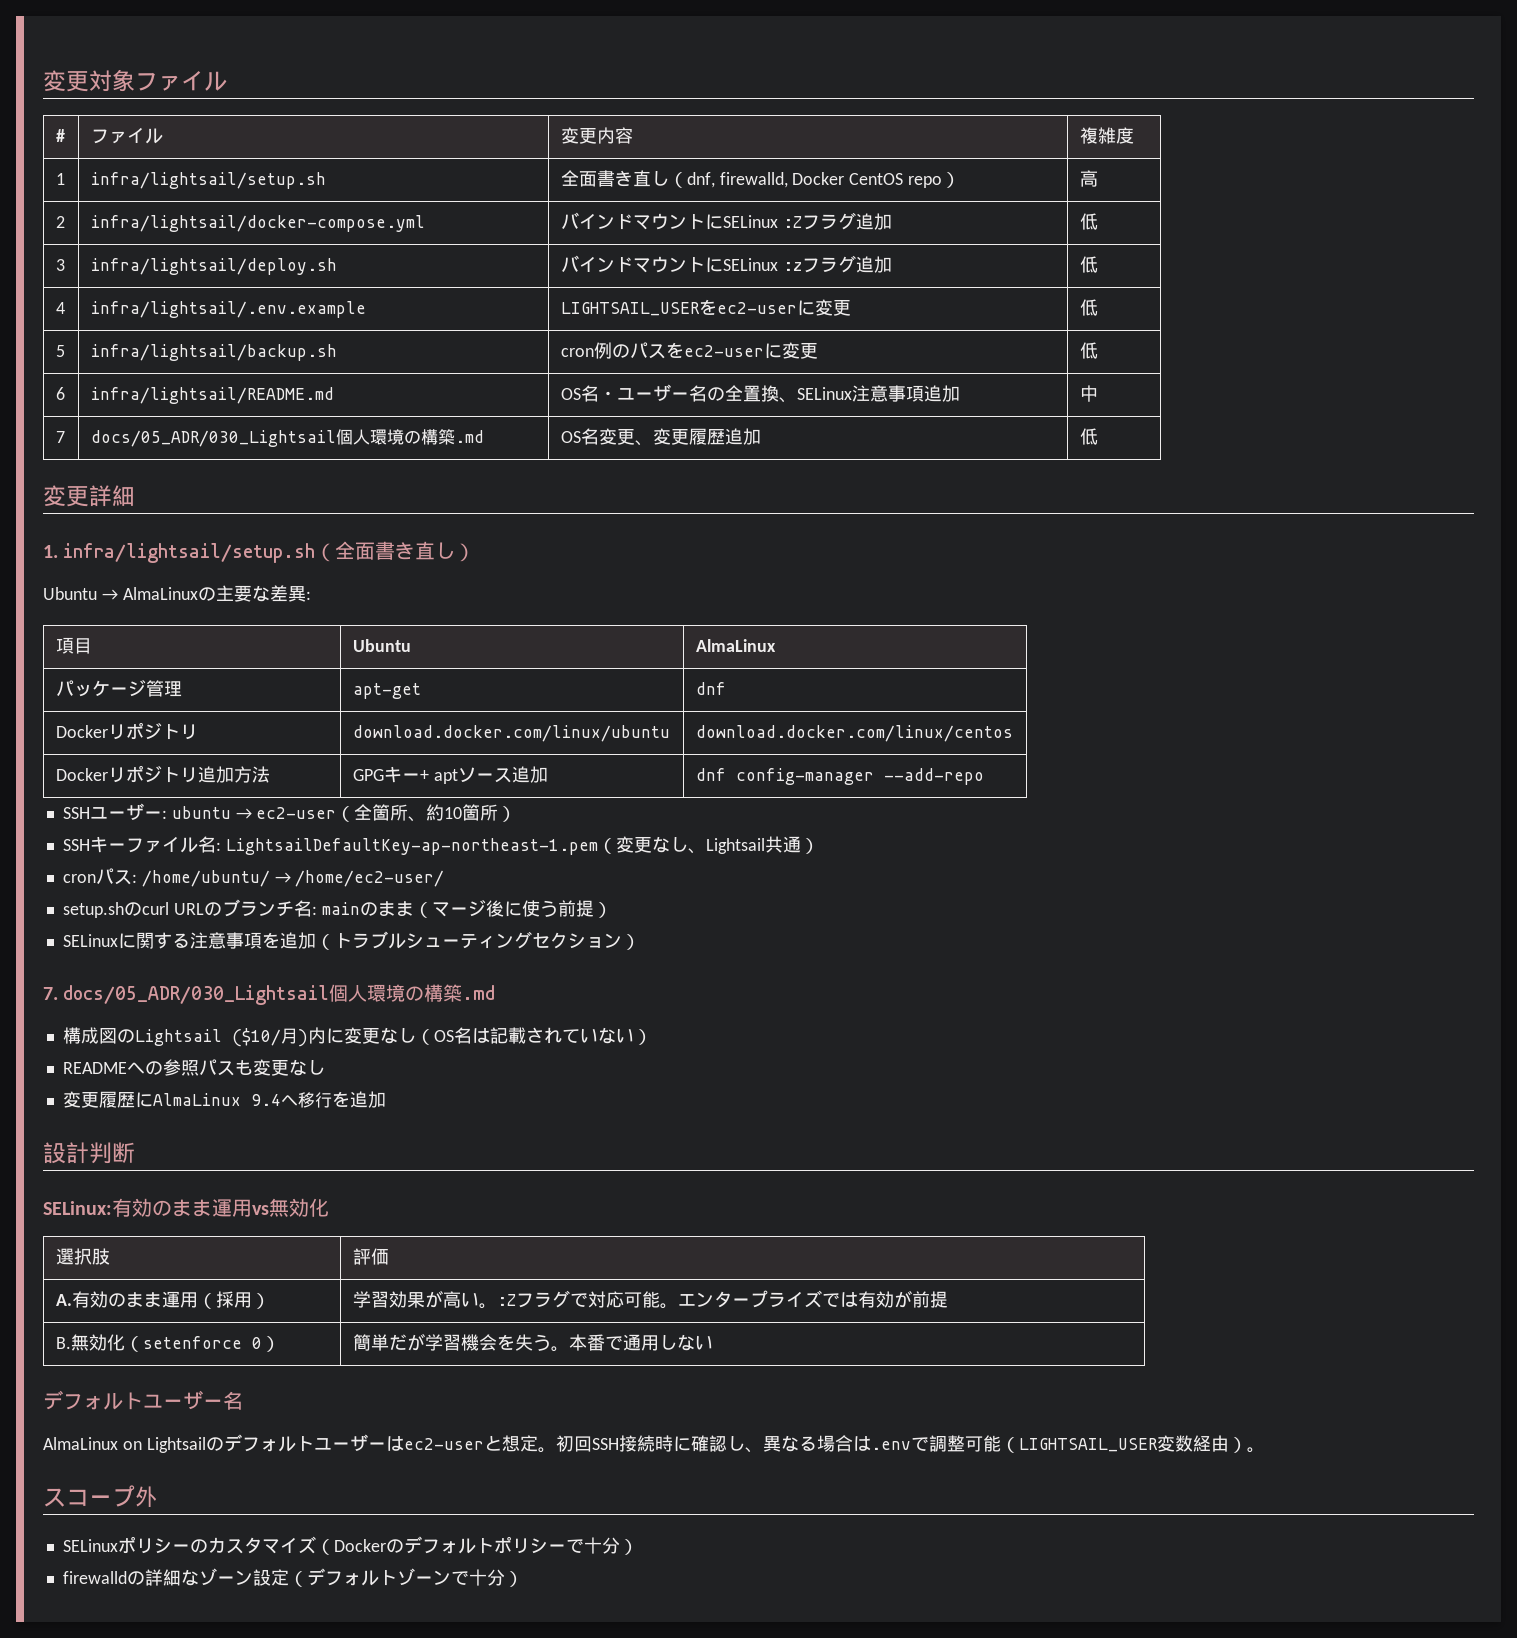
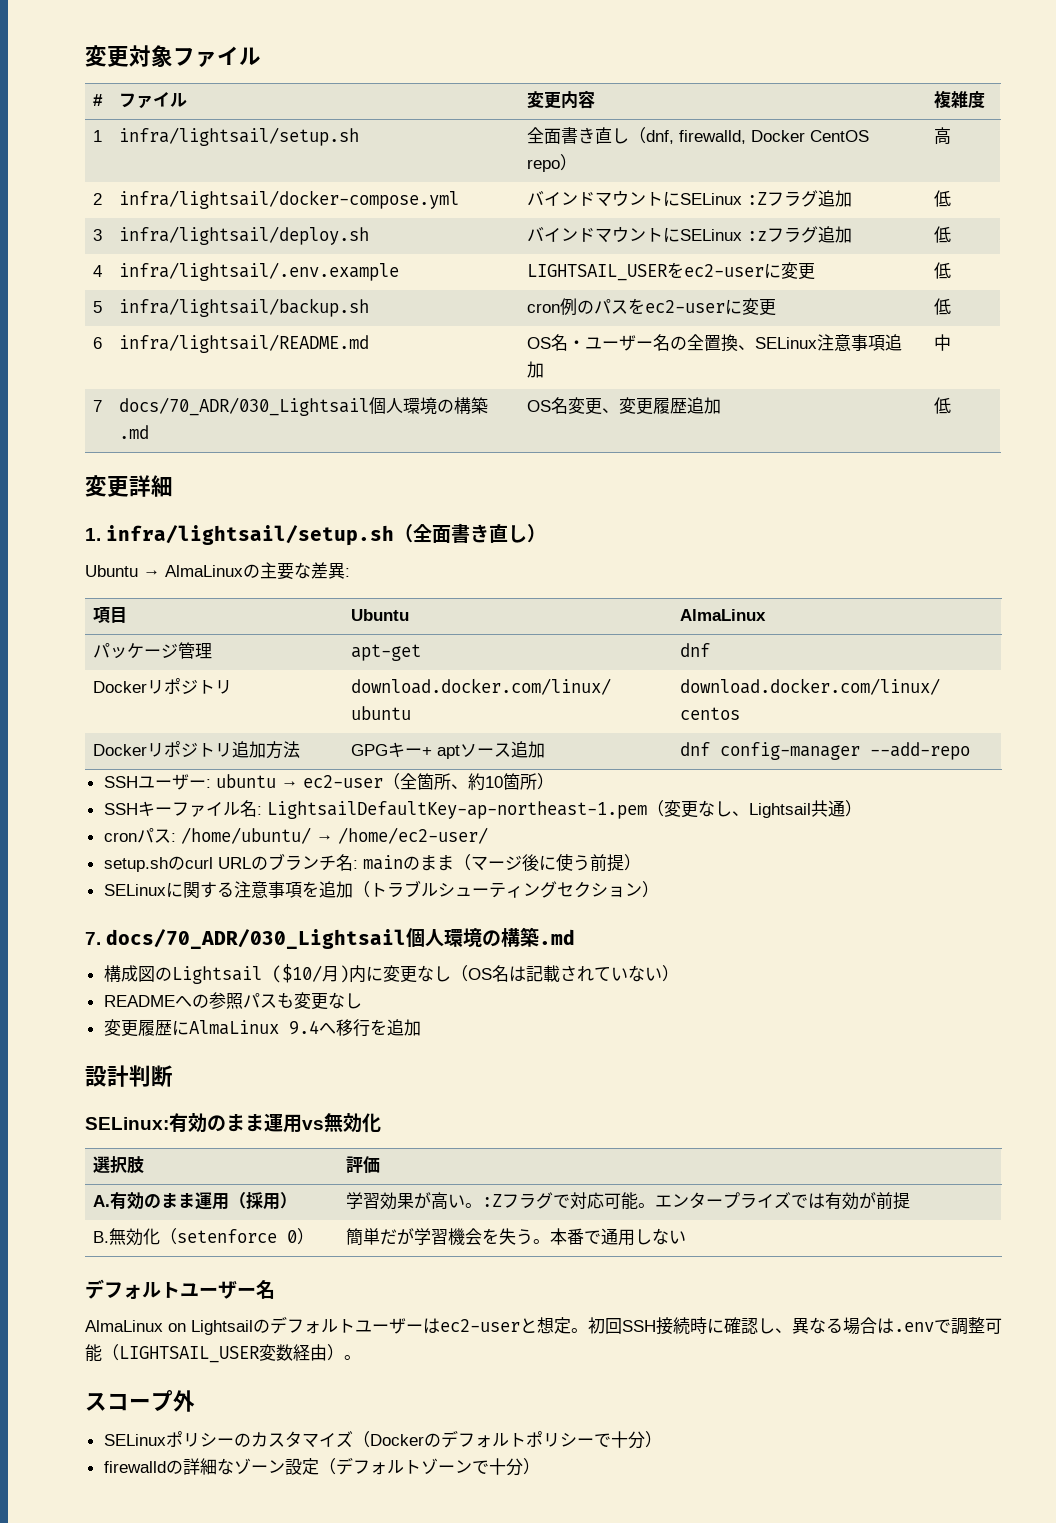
[90,430,336,447] docs/05_ADR/030_Lightsail -> [119,397,370,416] docs/70_ADR/030_Lightsail
[63,985,330,1005] docs/05_ADR/030_Lightsail -> [106,929,407,949] docs/70_ADR/030_Lightsail

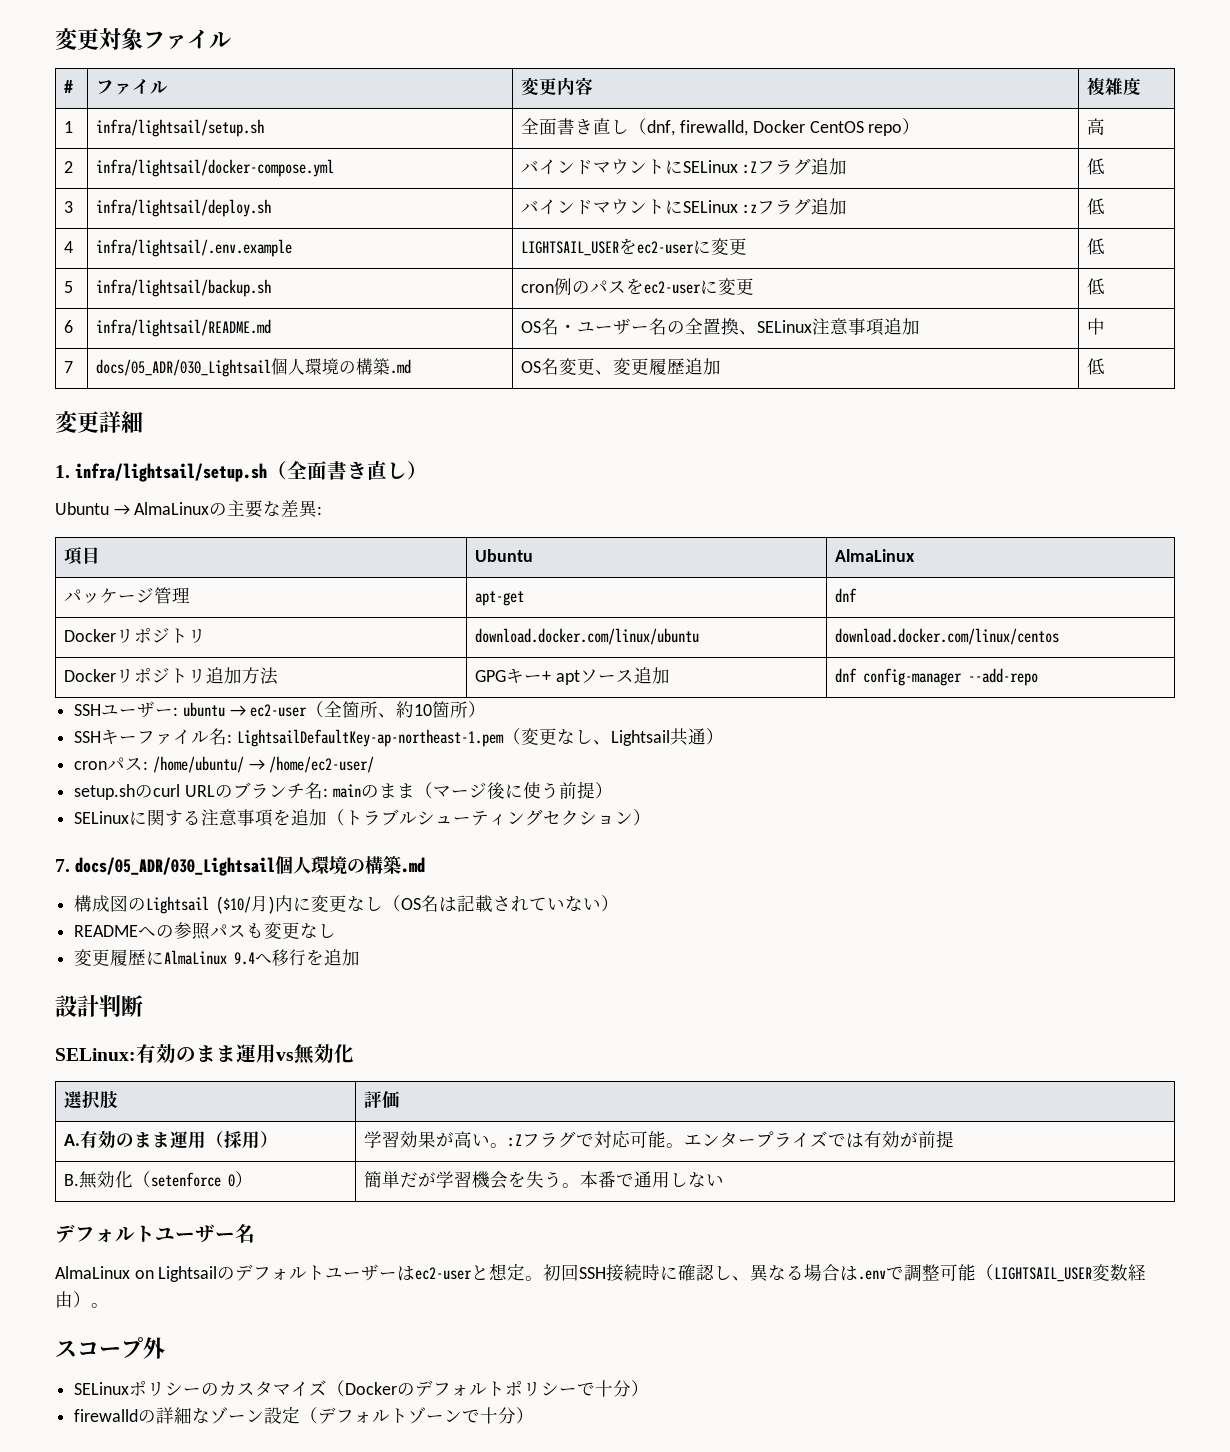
[119,397,370,416] docs/70_ADR/030_Lightsail -> [96,359,272,377] docs/05_ADR/030_Lightsail
[106,929,407,949] docs/70_ADR/030_Lightsail -> [75,857,276,876] docs/05_ADR/030_Lightsail

